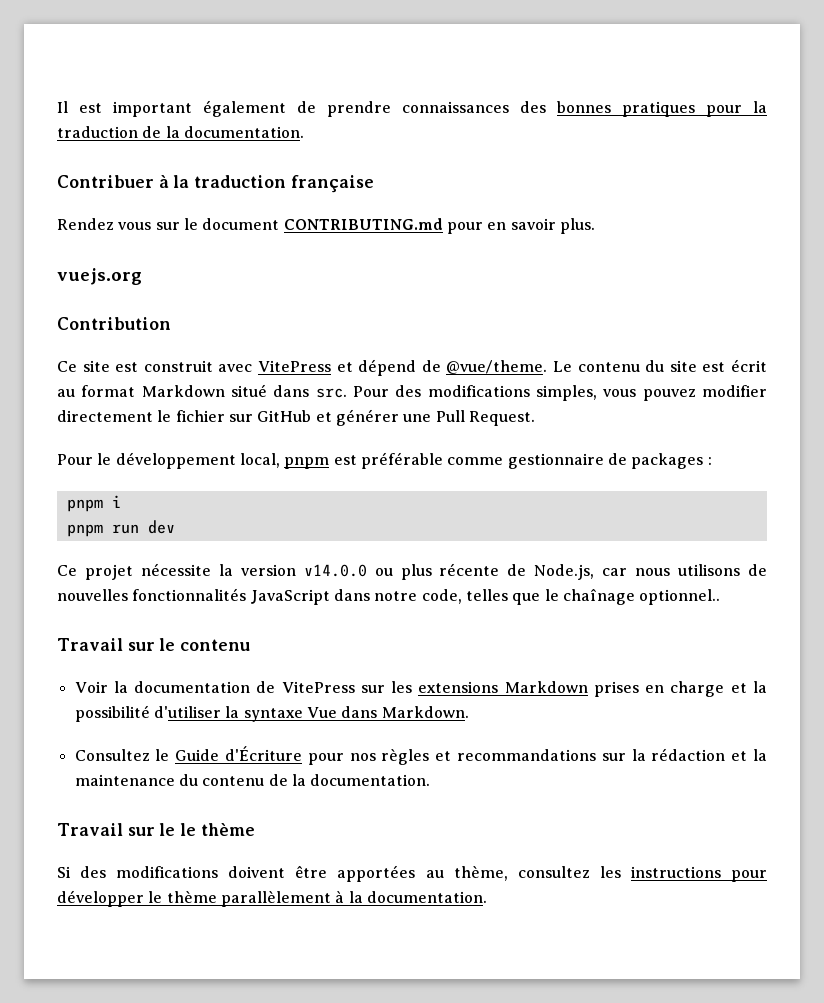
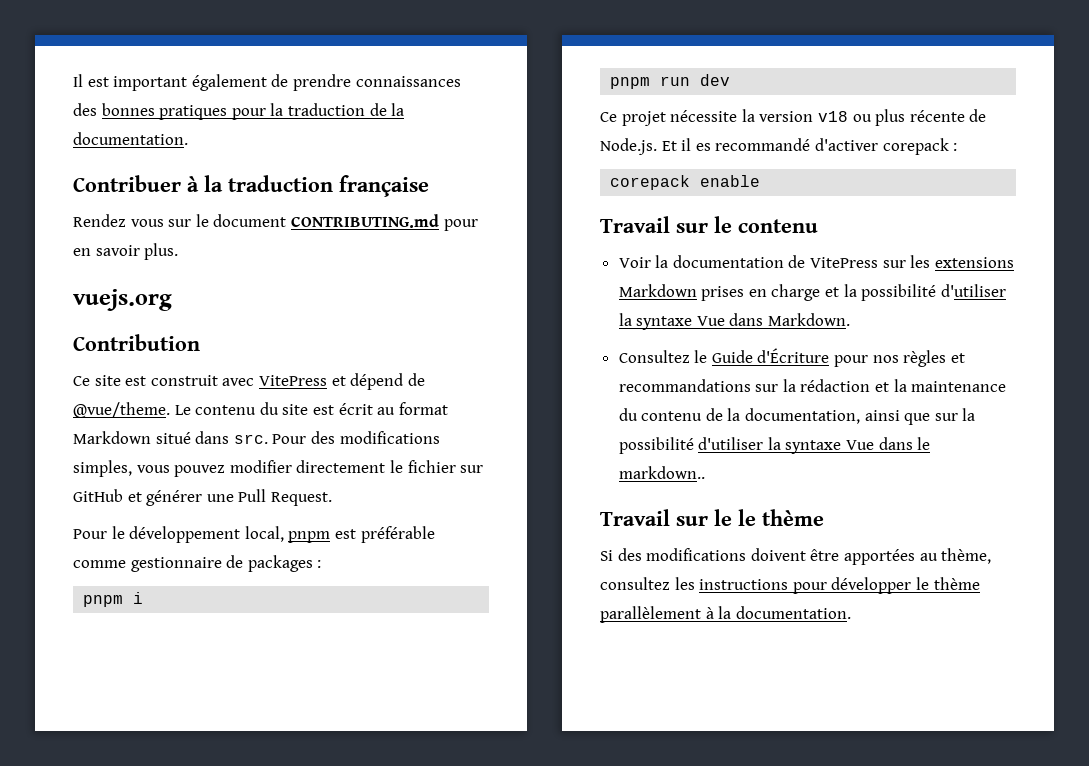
[303,564,367,577] v14.0.0 -> [817,111,848,122] v18
[534,564,768,580] [57,588,721,605] Node.js, car nous utilisons de nouvelles fonctionnalités JavaScript dans notre code, telles que le chaînage optionnel.. -> [600,138,958,155] [610,175,761,190] Node.js. Et il es recommandé d'activer corepack : // corepack enable
[310,774,431,786] documentation. -> [745,408,976,425] [618,437,931,454] [618,466,705,479] documentation, ainsi que sur la possibilité d'utiliser la syntaxe Vue dans le markdown..

